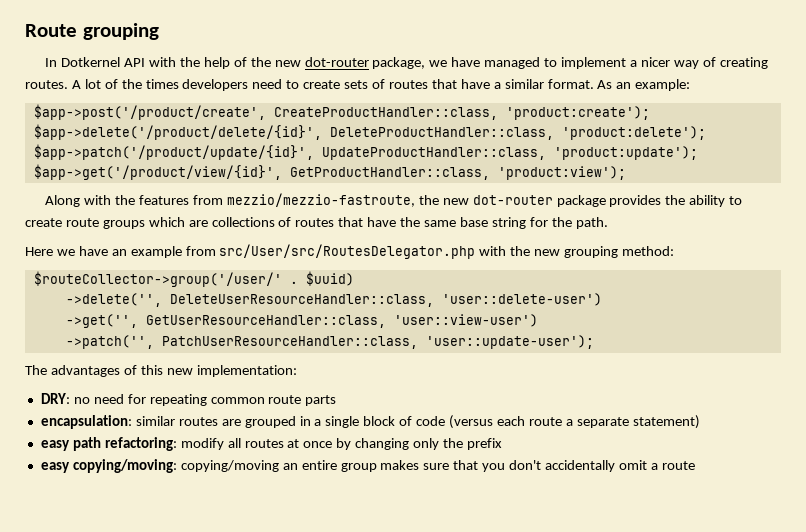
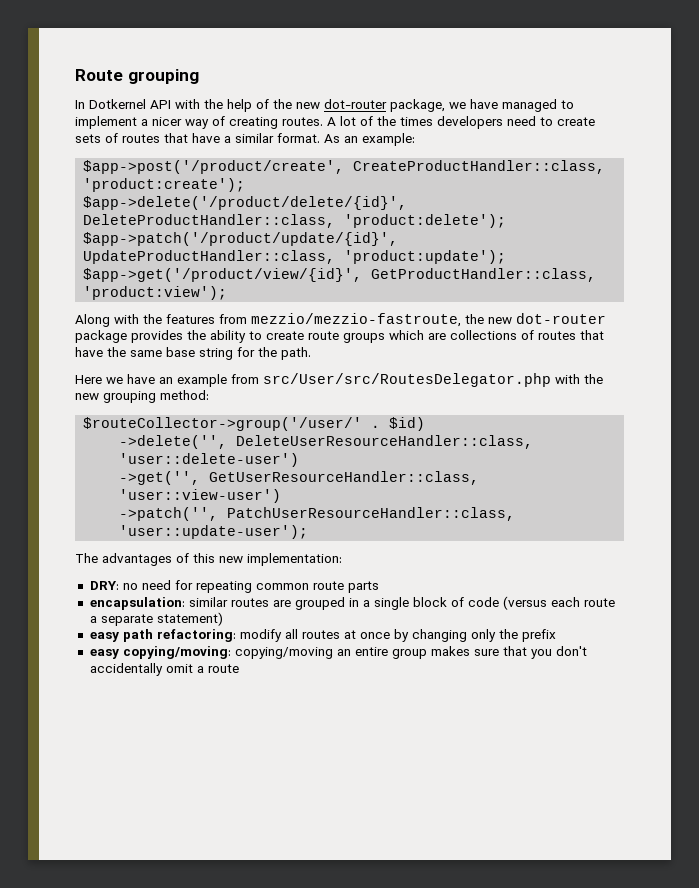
[305,271,354,286] $uuid) -> [389,417,426,431] $id)

